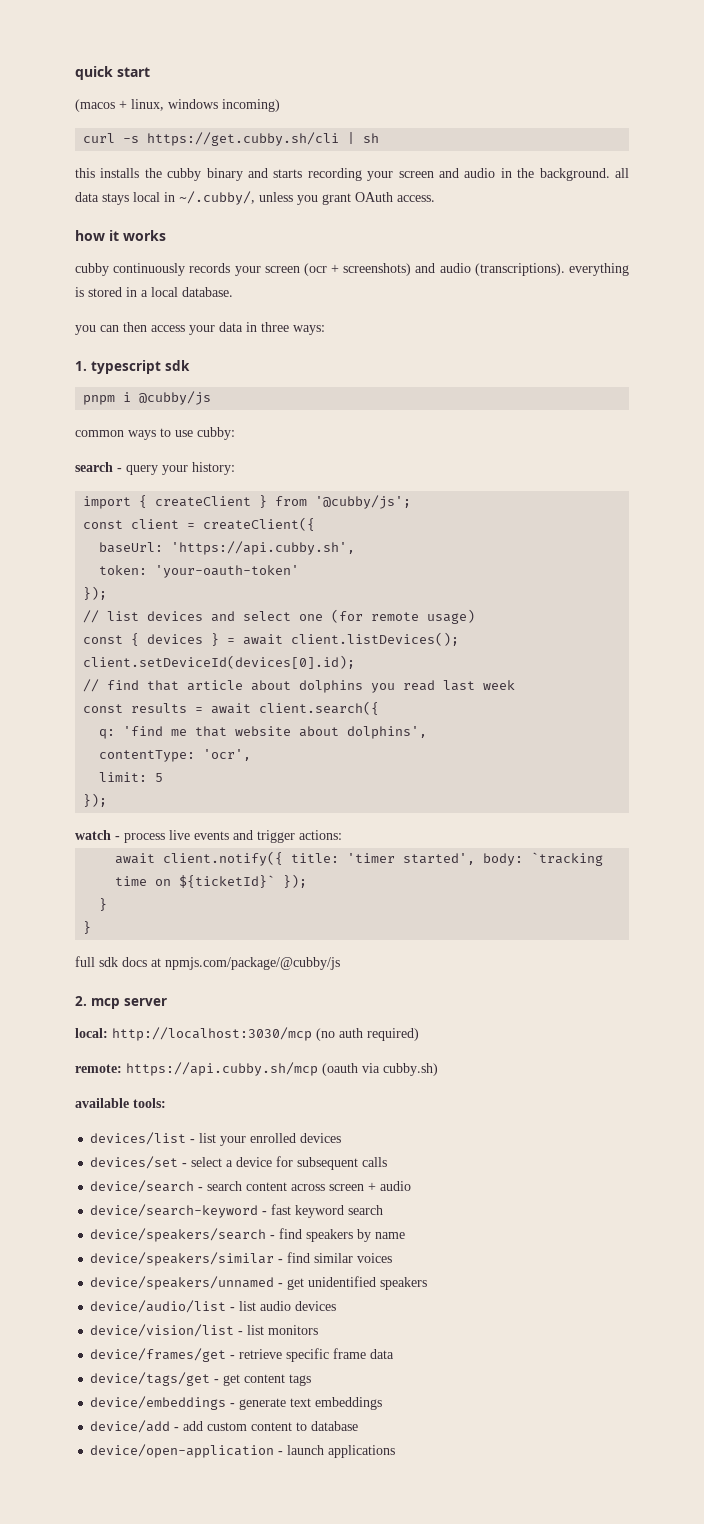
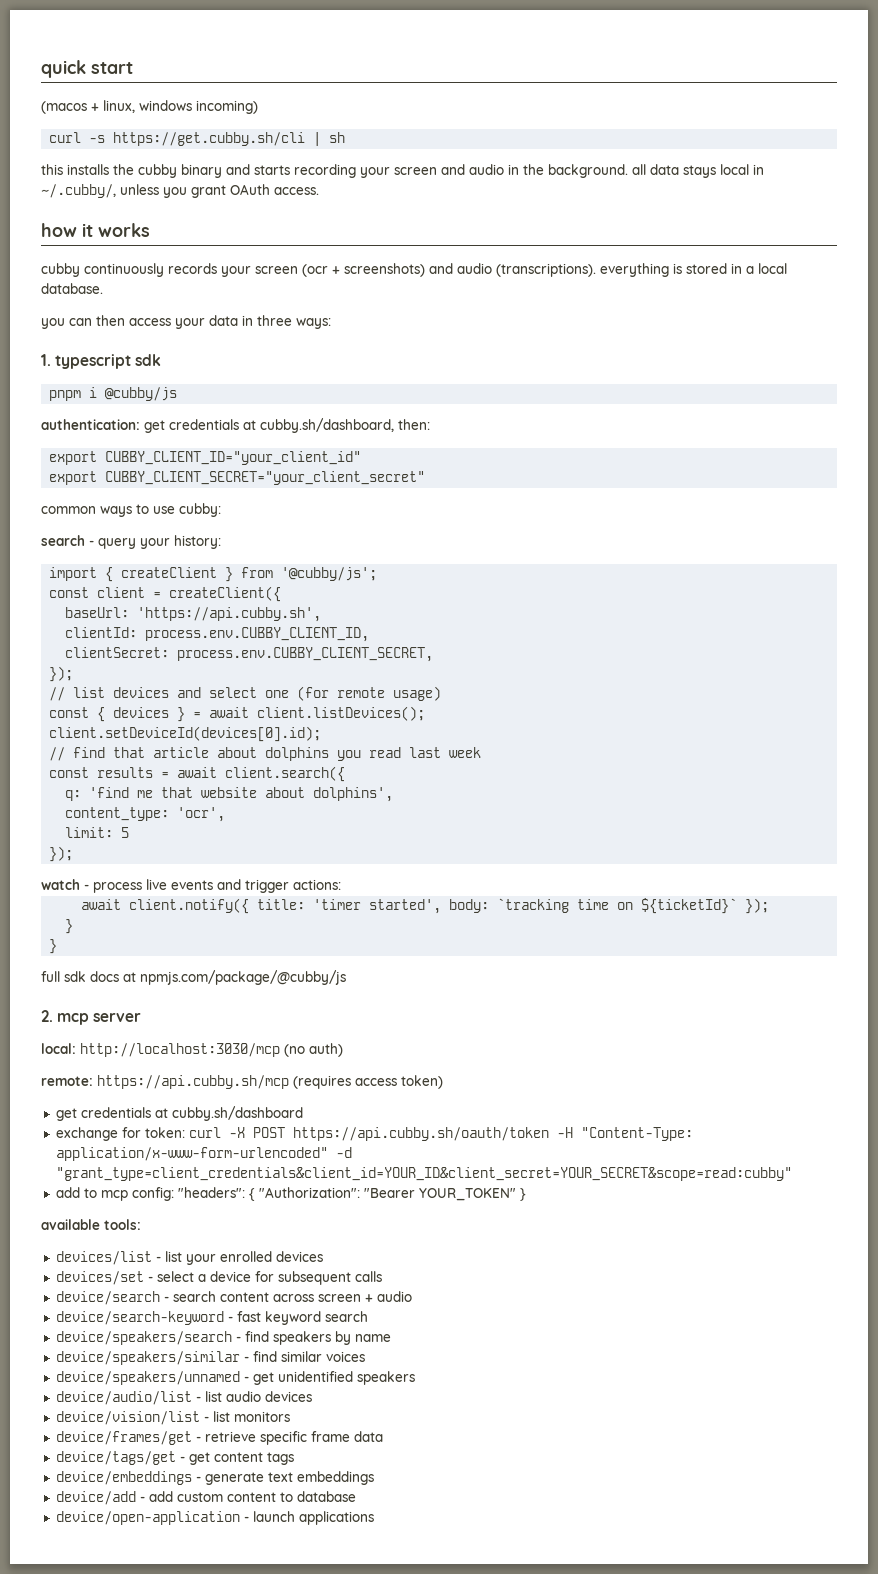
(212, 398) none -> [41,418,430,433] [49,451,362,465] [49,471,426,485] // authentication: get credentials at cubby.sh/dashboard, then: // export CUBBY_CLIENT_ID="your_client_id" // export CUBBY_CLIENT_SECRET="your_client_secret"
[99,565,300,578] token: 'your-oauth-token' -> [65,627,370,642] [65,647,434,662] clientId: process.env.CUBBY_CLIENT_ID, // clientSecret: process.env.CUBBY_CLIENT_SECRET,
[99,750,196,762] contentType: -> [65,807,170,821] content_type:
[339,1028,419,1041] auth required) -> [309,1043,343,1057] auth)
[322,1063,438,1076] (oauth via cubby.sh) -> [293,1075,443,1089] [55,1106,303,1121] [55,1127,693,1141] [55,1147,352,1161] [55,1167,792,1181] [55,1187,526,1201] (requires access token) // get credentials at cubby.sh/dashboard // exchange for token: curl -X POST https://api.cubby.sh/oauth/token -H "Content-Type: application/x-www-form-urlencoded" -d "grant_type=client_credentials&client_id=YOUR_ID&client_secret=YOUR_SECRET&scope=read:cubby" // add to mcp config: "headers": { "Authorization": "Bearer YOUR_TOKEN" }

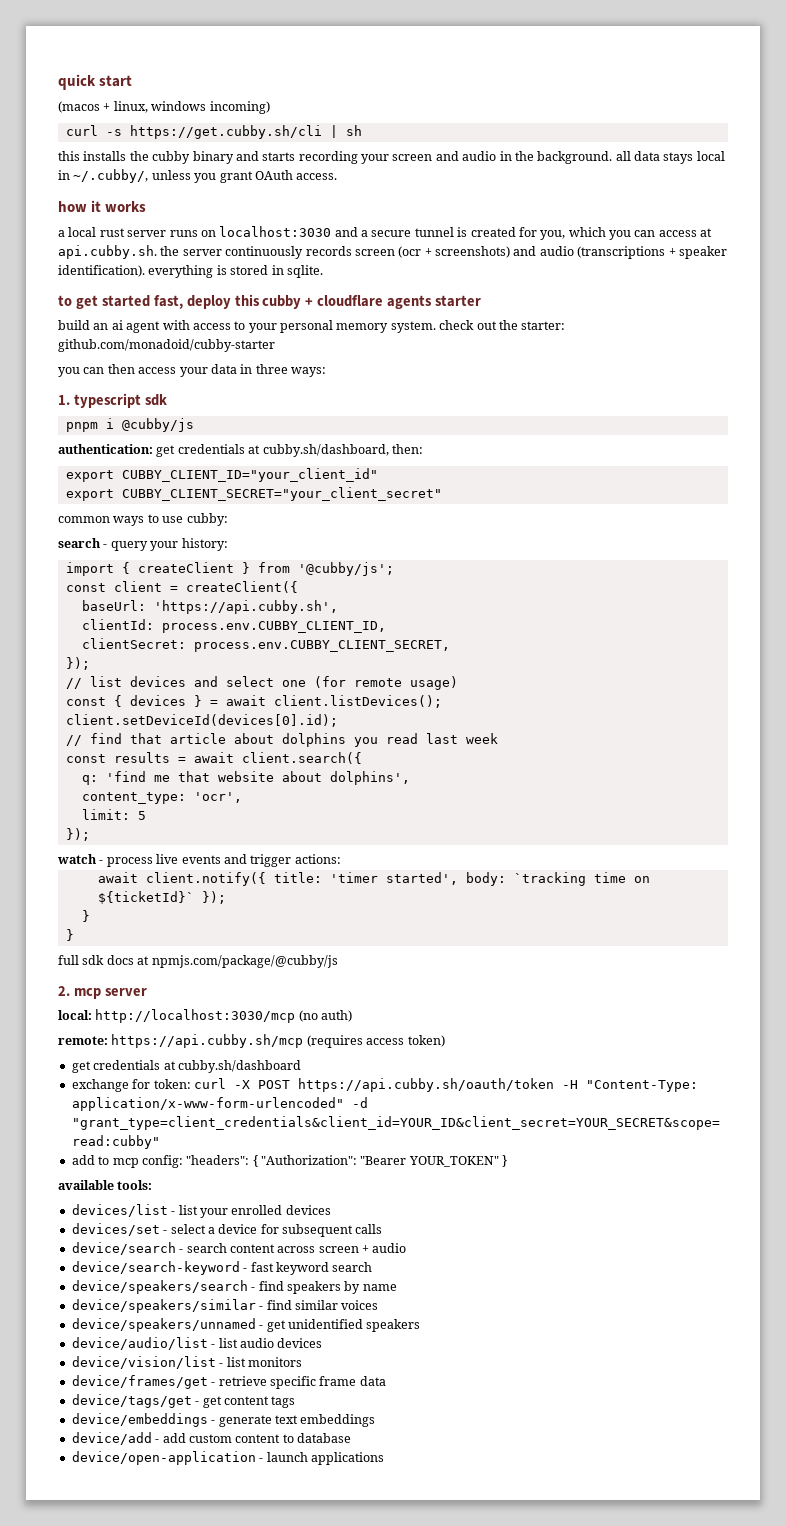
[41,263,80,277] cubby -> [58,226,713,240] [58,245,222,259] a local rust server runs on localhost:3030 and a secure tunnel is created for you, which you can access at api.cubby.sh. the server
[221,266,251,277] your -> (352, 251) none
[496,263,787,277] [41,283,103,294] (transcriptions). everything is stored in a local database. -> [577,246,727,259] [58,265,323,278] [58,294,482,309] [58,320,566,333] [58,339,275,352] (transcriptions + speaker identification). everything is stored in sqlite. // to get started fast, deploy this cubby + cloudflare agents starter // build an ai agent with access to your personal memory system. check out the starter: github.com/monadoid/cubby-starter

